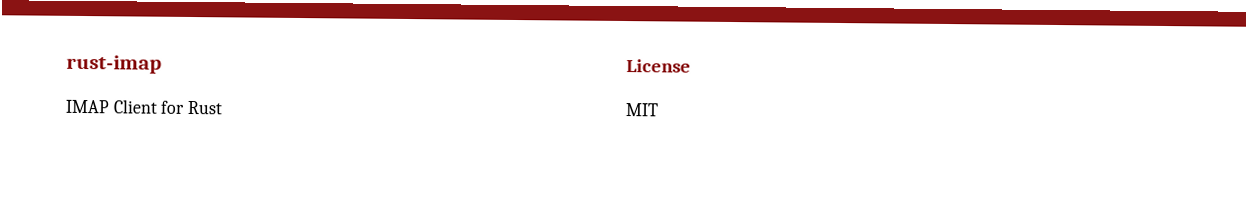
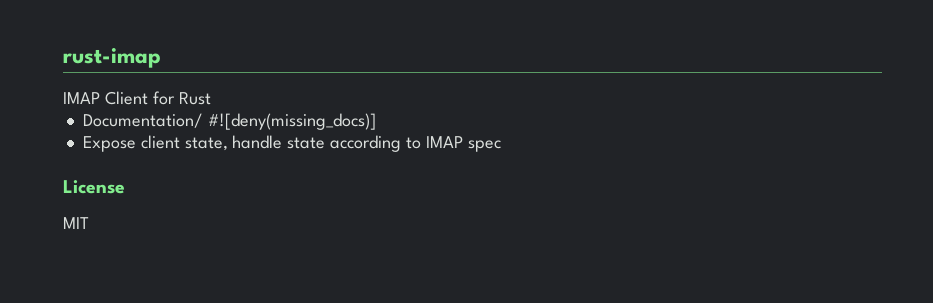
(224, 107) none -> [82,113,376,130] [82,135,501,152] // Documentation/ #![deny(missing_docs)] // Expose client state, handle state according to IMAP spec

